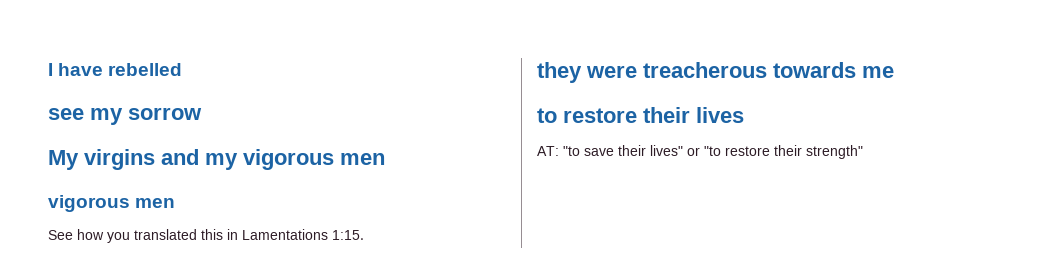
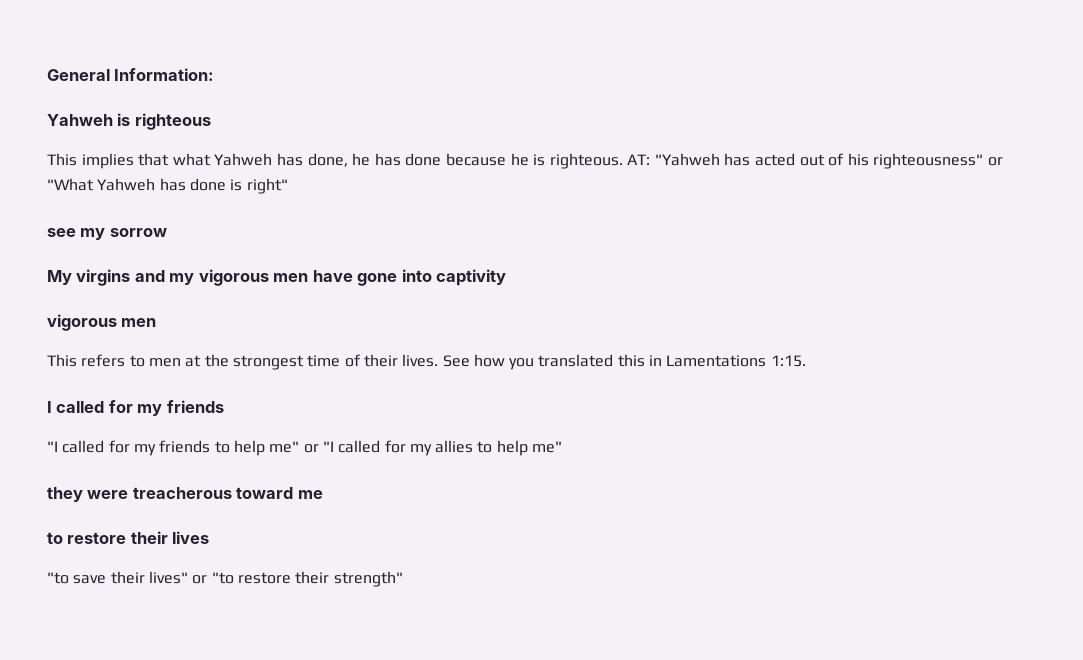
[48,63,183,76] I have rebelled -> [47,68,215,81] [47,113,211,130] [47,153,1004,169] [47,178,288,194] General Information: // Yahweh is righteous // This implies that what Yahweh has done, he has done because he is righteous. AT: "Yahweh has acted out of his righteousness" or "What Yahweh has done is right"
[48,195,176,212] // vigorous men // -> [312,269,507,286] [47,314,157,331] [47,354,439,370] have gone into captivity // vigorous men // This refers to men at the strongest time of their lives.
(364, 235) none -> [47,400,224,416] [47,440,563,456] // I called for my friends // "I called for my friends to help me" or "I called for my allies to help me"
[773,62,856,78] towards -> [236,487,294,499] toward
[537,146,559,156] AT: -> (210, 537) none

